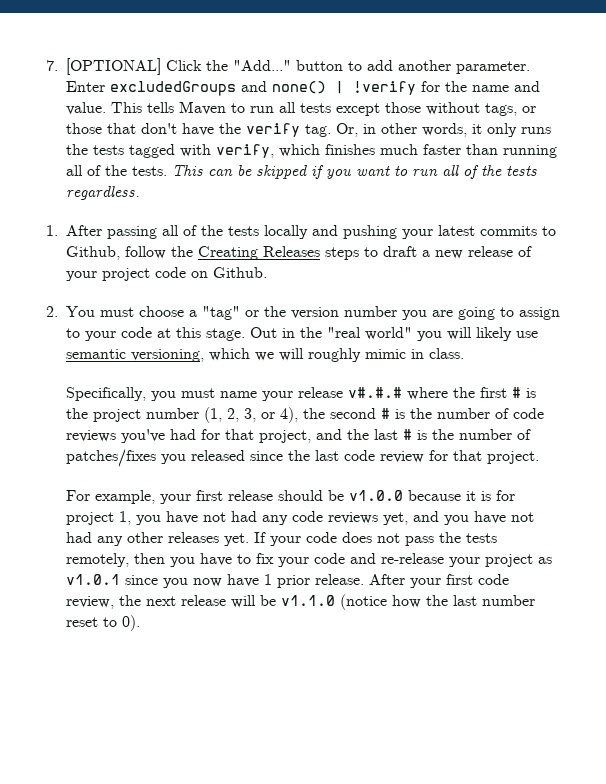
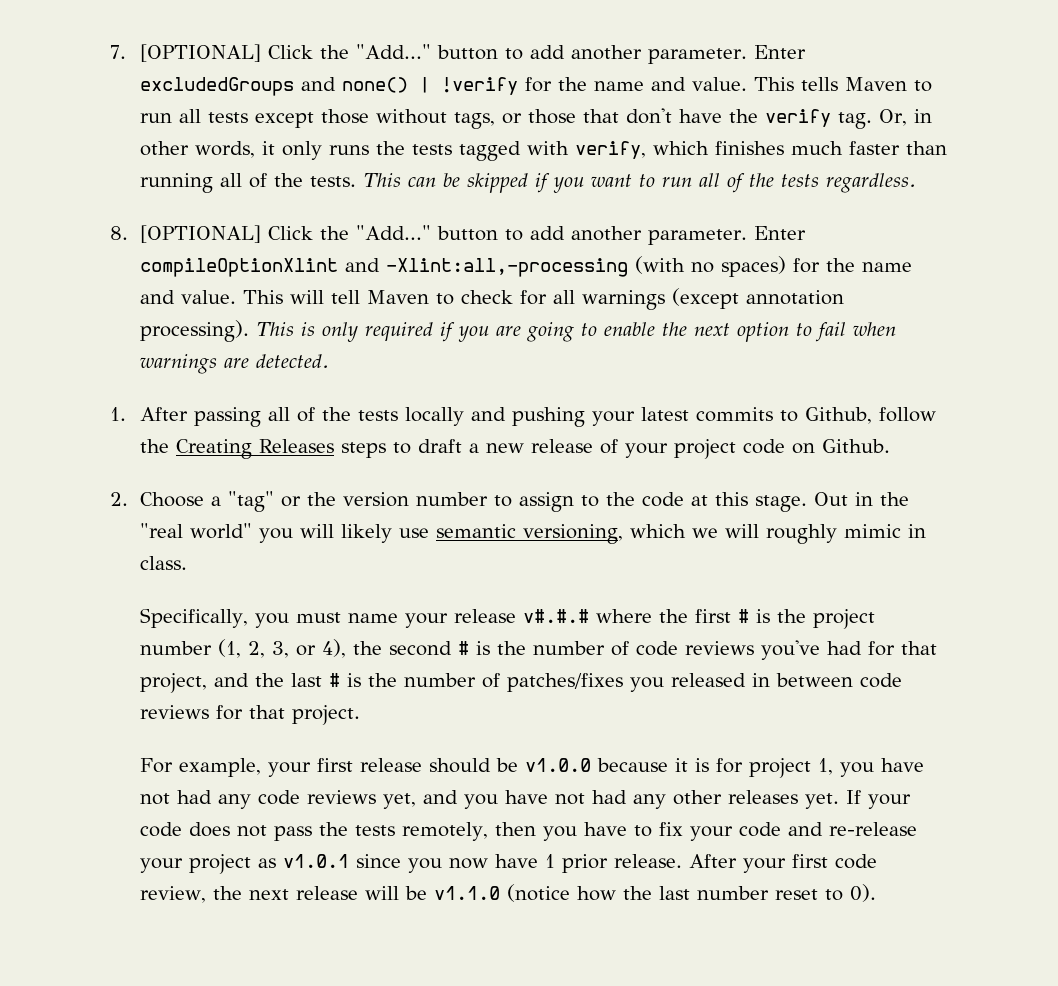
(140, 193) none -> [110,225,806,245] [139,256,912,277] [139,288,844,310] [139,320,896,342] [139,354,329,374] // 8. [OPTIONAL] Click the "Add..." button to add another parameter. Enter compileOptionXlint and -Xlint:all,-processing (with no spaces) for the name and value. This will tell Maven to check for all warnings (except annotation processing). This is only required if you are going to enable the next option to fail when warnings are detected.
[66,306,184,317] You must choose -> [139,492,204,507] Choose
[402,307,495,320] you are going -> (488, 499) none
[85,331,116,341] your -> [605,492,635,506] the
[249,450,424,463] since the last code review -> [751,673,902,688] [139,705,209,719] in between code reviews

